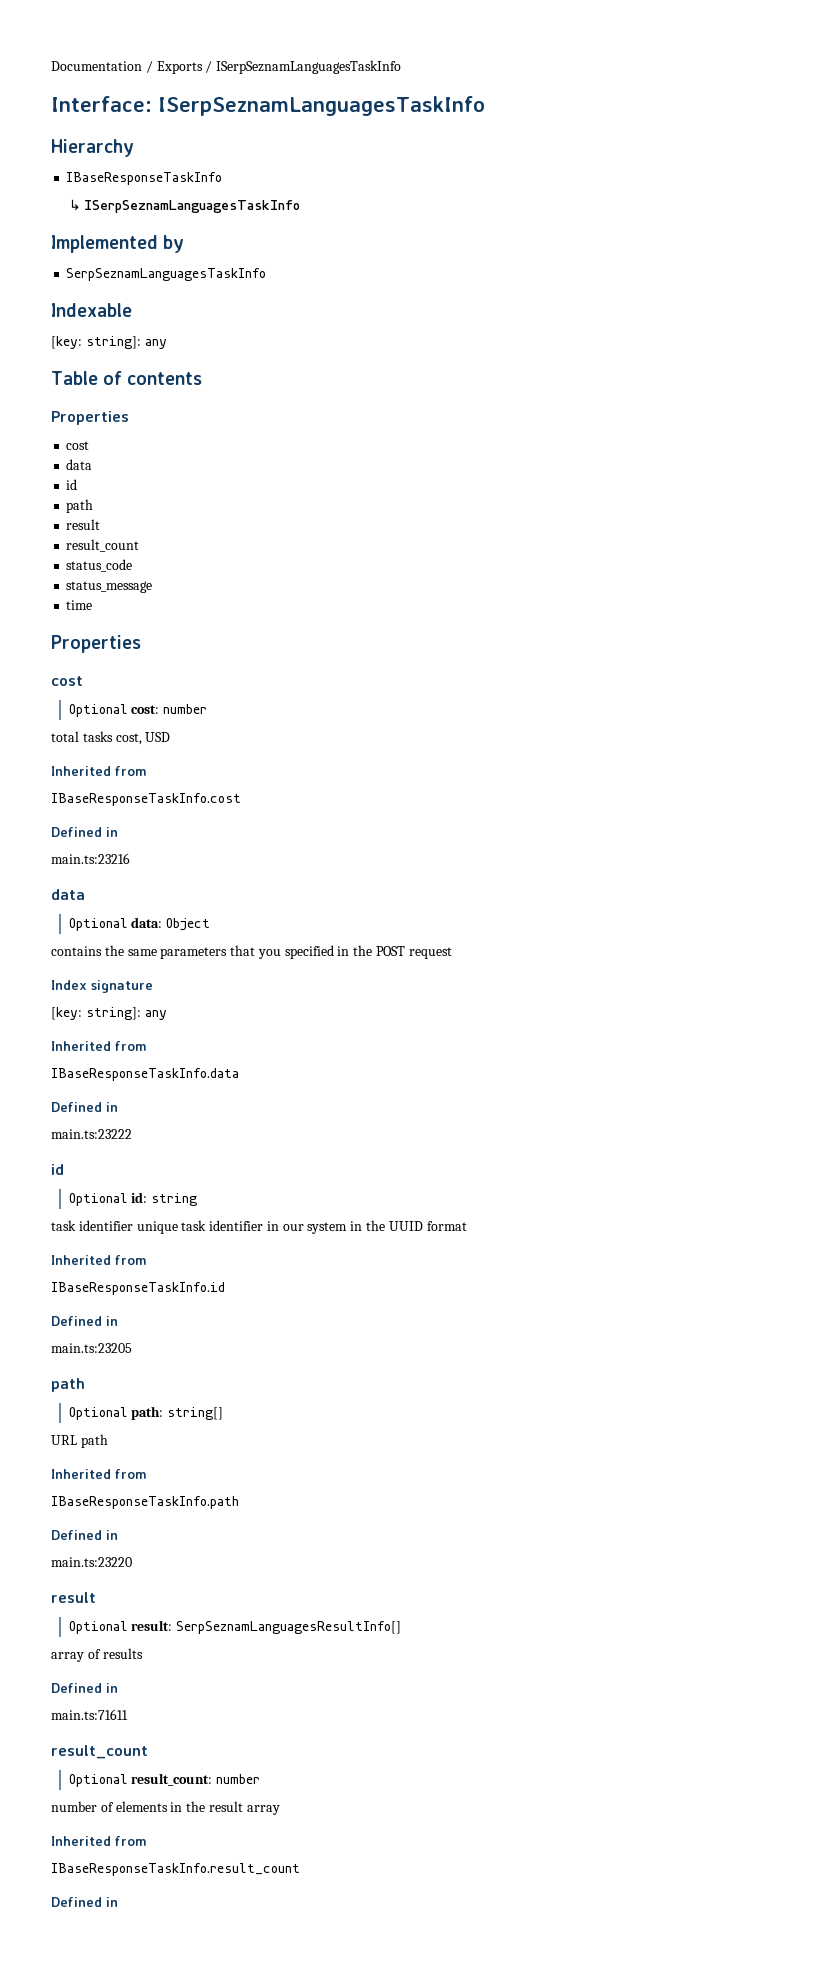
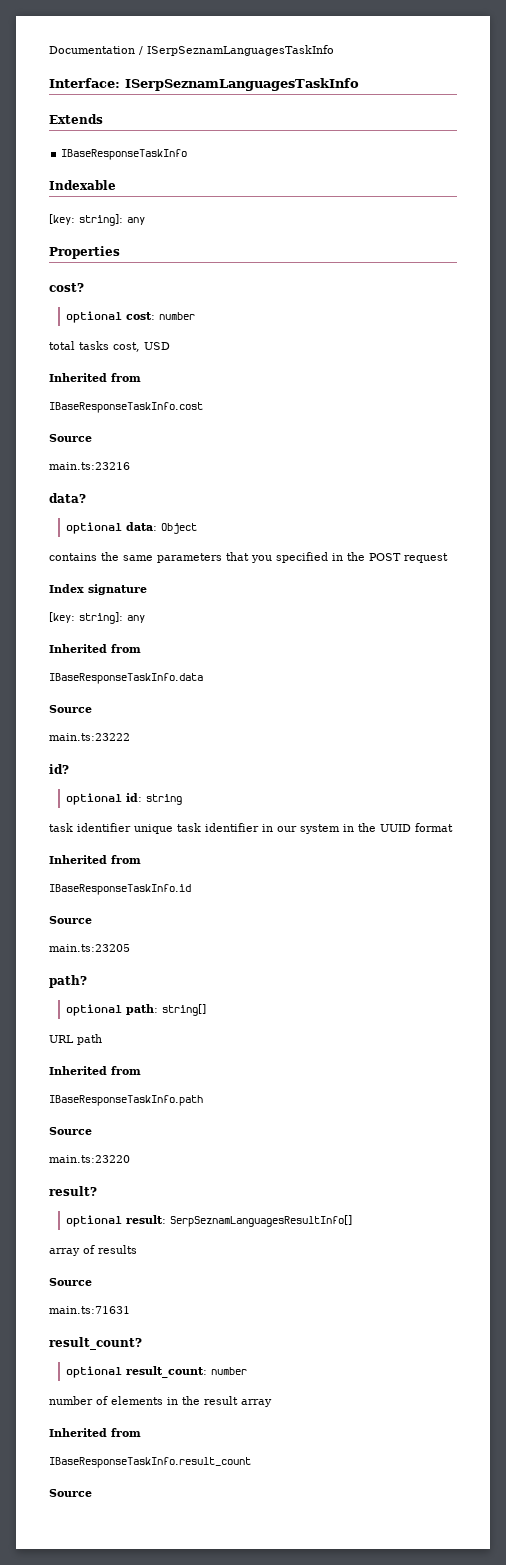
[156,61,213,74] Exports / -> (143, 50) none
[51,139,134,157] Hierarchy -> [49,114,103,124] Extends
[68,199,301,213] [51,235,185,253] [66,268,267,281] // ↳ ISerpSeznamLanguagesTaskInfo // Implemented by // SerpSeznamLanguagesTaskInfo -> (188, 154) none
[51,371,203,385] [51,411,129,425] [66,441,90,450] [66,459,93,470] [66,479,78,490] [66,499,94,513] [66,519,101,530] [66,539,140,552] [66,559,133,572] [66,581,153,593] [66,600,93,610] [51,635,141,653] [51,676,83,686] [68,704,128,717] Table of contents // Properties // cost // data // id // path // result // result_count // status_code // status_message // time // Properties // cost // Optional -> [49,246,120,259] [49,283,84,292] [65,311,122,323] Properties // cost? // optional
[51,827,118,837] Defined in -> [49,434,92,442] Source
[51,889,85,900] [68,918,128,931] data // Optional -> [49,493,86,503] [65,522,122,534] data? // optional
[51,1102,118,1112] Defined in -> [49,705,92,713] Source
[51,1164,64,1175] [68,1193,128,1206] id // Optional -> [49,764,69,774] [65,793,122,805] id? // optional
[51,1316,118,1326] Defined in -> [49,916,92,924] Source
[51,1378,85,1392] [68,1407,128,1420] path // Optional -> [49,975,87,988] [65,1004,122,1016] path? // optional
[51,1530,118,1540] Defined in -> [49,1127,92,1135] Source
[51,1592,96,1603] [68,1621,128,1634] result // Optional -> [49,1186,97,1196] [65,1215,122,1227] result? // optional
[51,1683,118,1693] [51,1709,128,1720] [51,1745,148,1759] [68,1774,128,1787] Defined in // main.ts:71611 // result_count // Optional -> [49,1278,92,1286] [49,1306,130,1314] [49,1337,142,1350] [65,1366,122,1378] Source // main.ts:71631 // result_count? // optional
[51,1897,118,1907] Defined in -> [49,1489,92,1497] Source

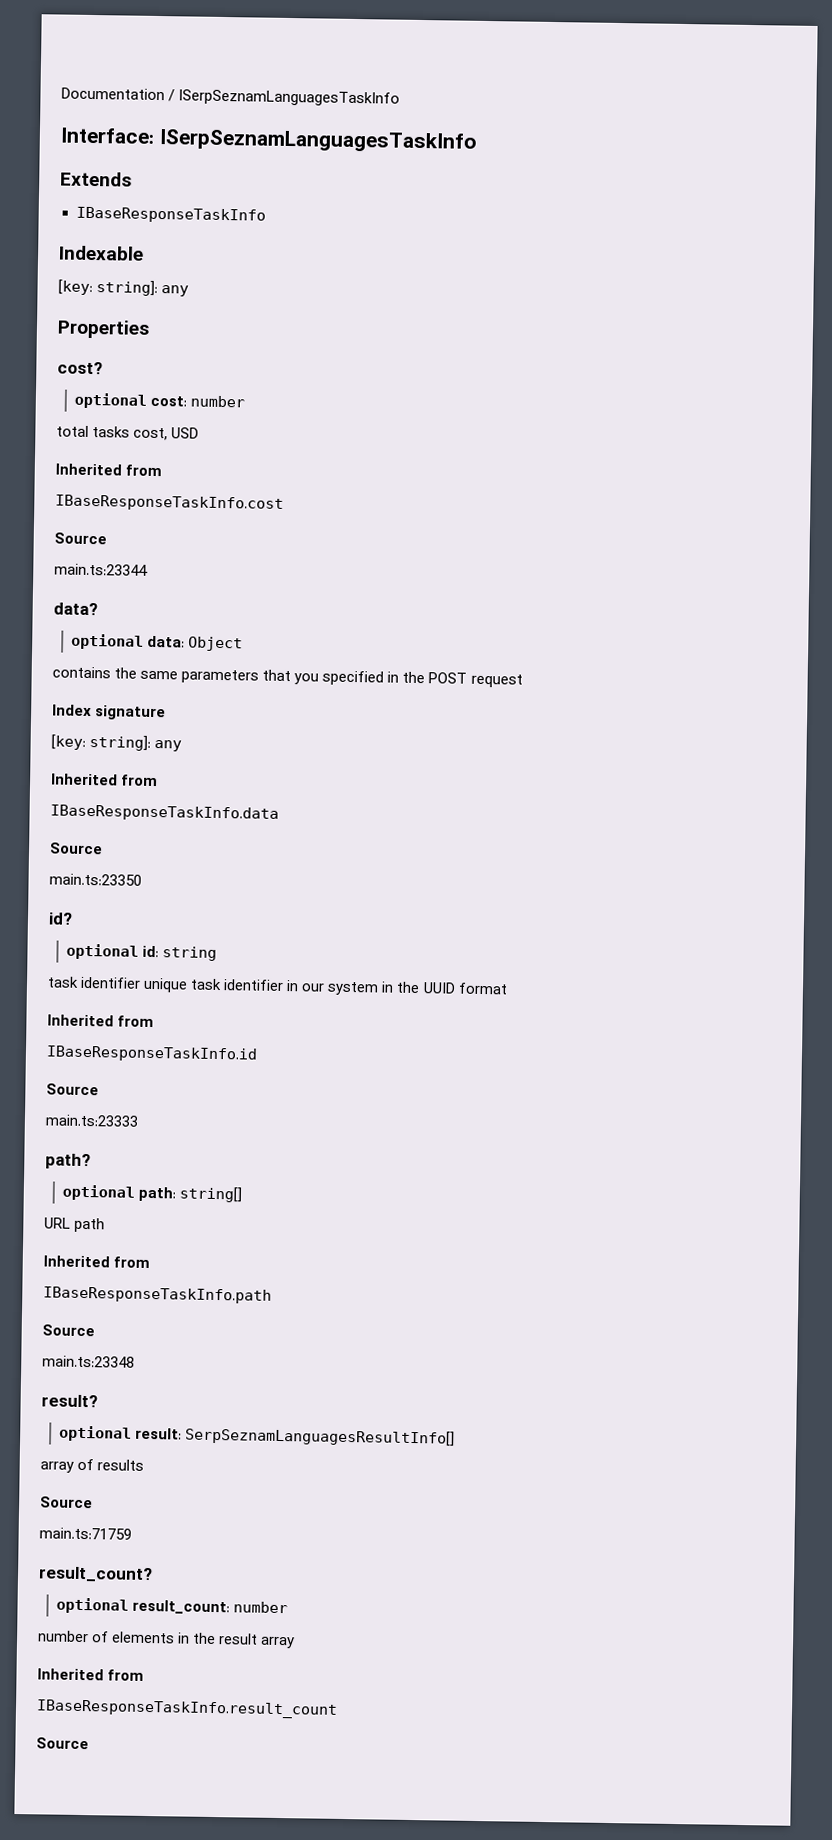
[49,462,130,470] main.ts:23216 -> [54,563,148,576] main.ts:23344
[49,733,130,741] main.ts:23222 -> [49,873,142,886] main.ts:23350
[49,944,130,952] main.ts:23205 -> [45,1114,138,1127] main.ts:23333
[49,1155,130,1163] main.ts:23220 -> [42,1355,135,1368] main.ts:23348
[49,1306,130,1314] main.ts:71631 -> [39,1527,132,1540] main.ts:71759

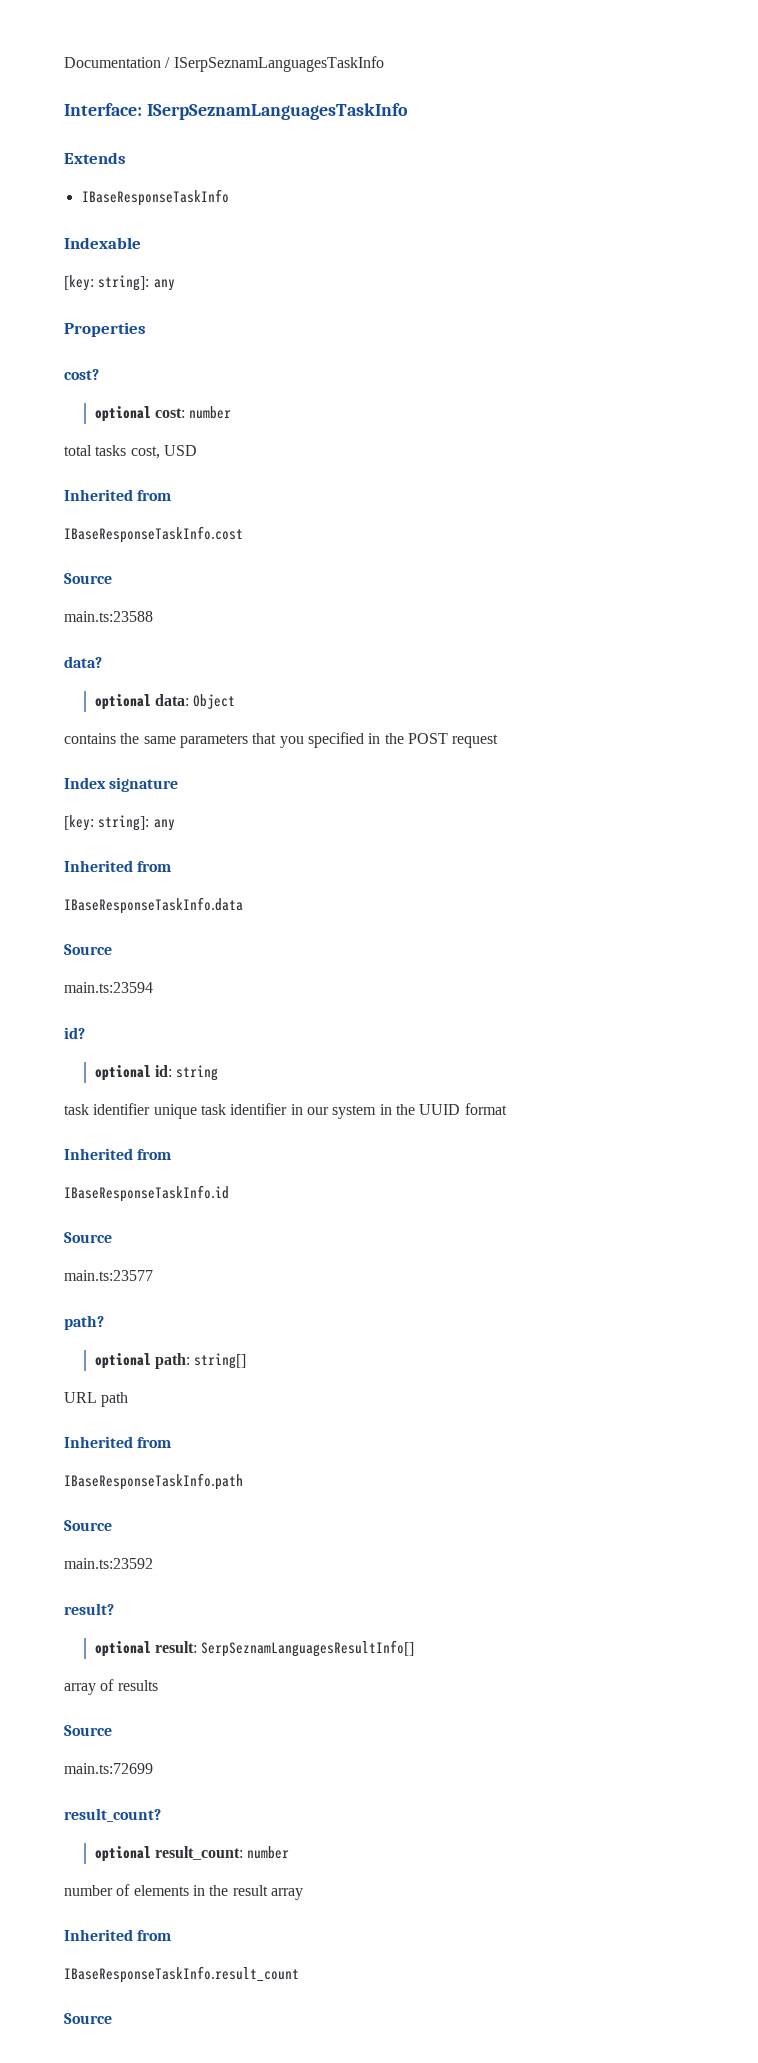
[54,563,148,576] main.ts:23344 -> [64,611,153,622] main.ts:23588
[49,873,142,886] main.ts:23350 -> [64,982,153,993] main.ts:23594
[45,1114,138,1127] main.ts:23333 -> [64,1270,153,1281] main.ts:23577
[42,1355,135,1368] main.ts:23348 -> [64,1558,153,1569] main.ts:23592
[39,1527,132,1540] main.ts:71759 -> [64,1763,153,1774] main.ts:72699

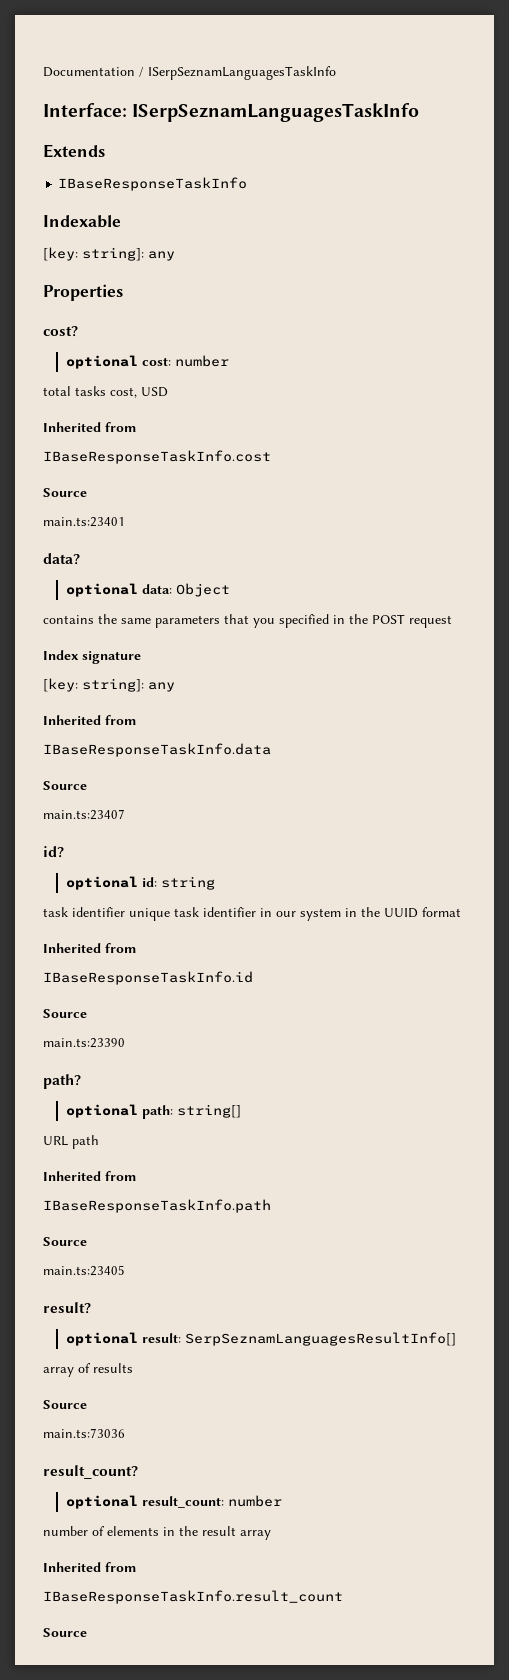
[64,611,153,622] main.ts:23588 -> [43,517,125,527] main.ts:23401
[64,982,153,993] main.ts:23594 -> [43,809,125,820] main.ts:23407
[64,1270,153,1281] main.ts:23577 -> [43,1038,125,1048] main.ts:23390
[64,1558,153,1569] main.ts:23592 -> [43,1265,125,1276] main.ts:23405
[64,1763,153,1774] main.ts:72699 -> [43,1428,125,1438] main.ts:73036

